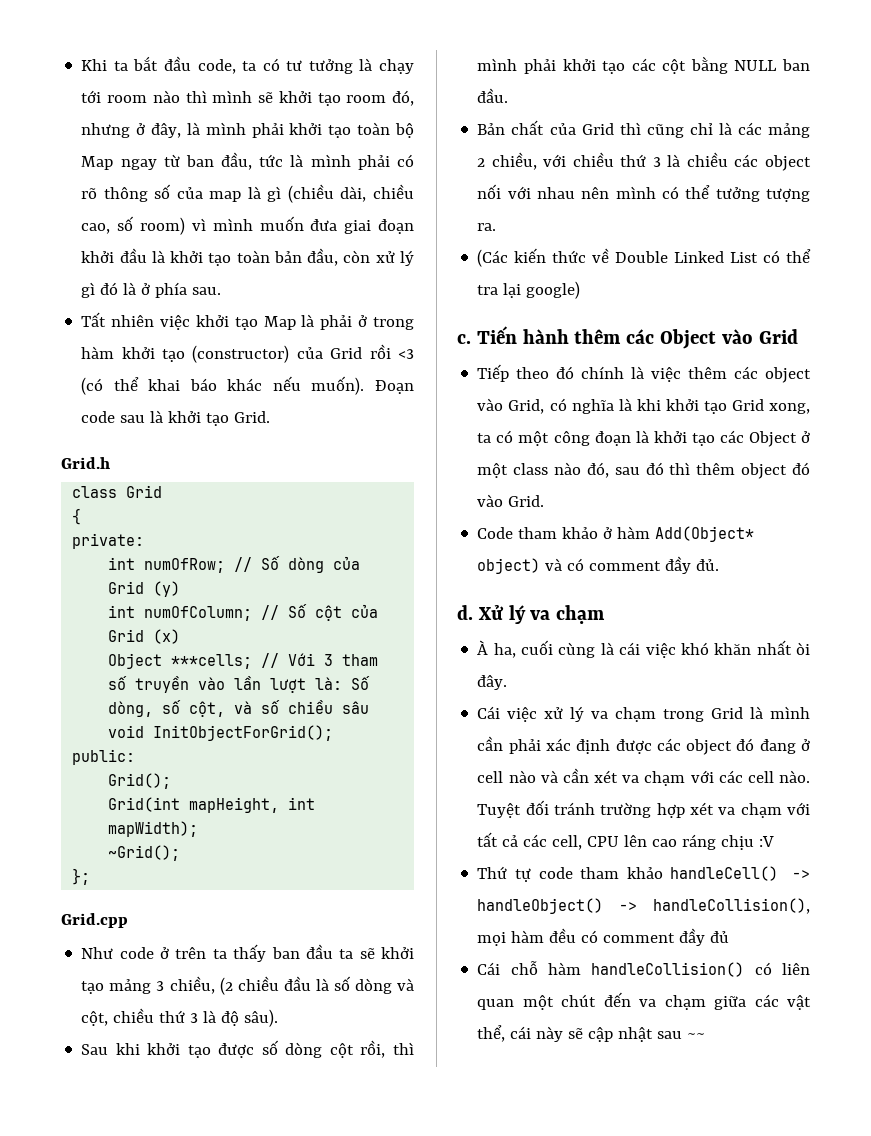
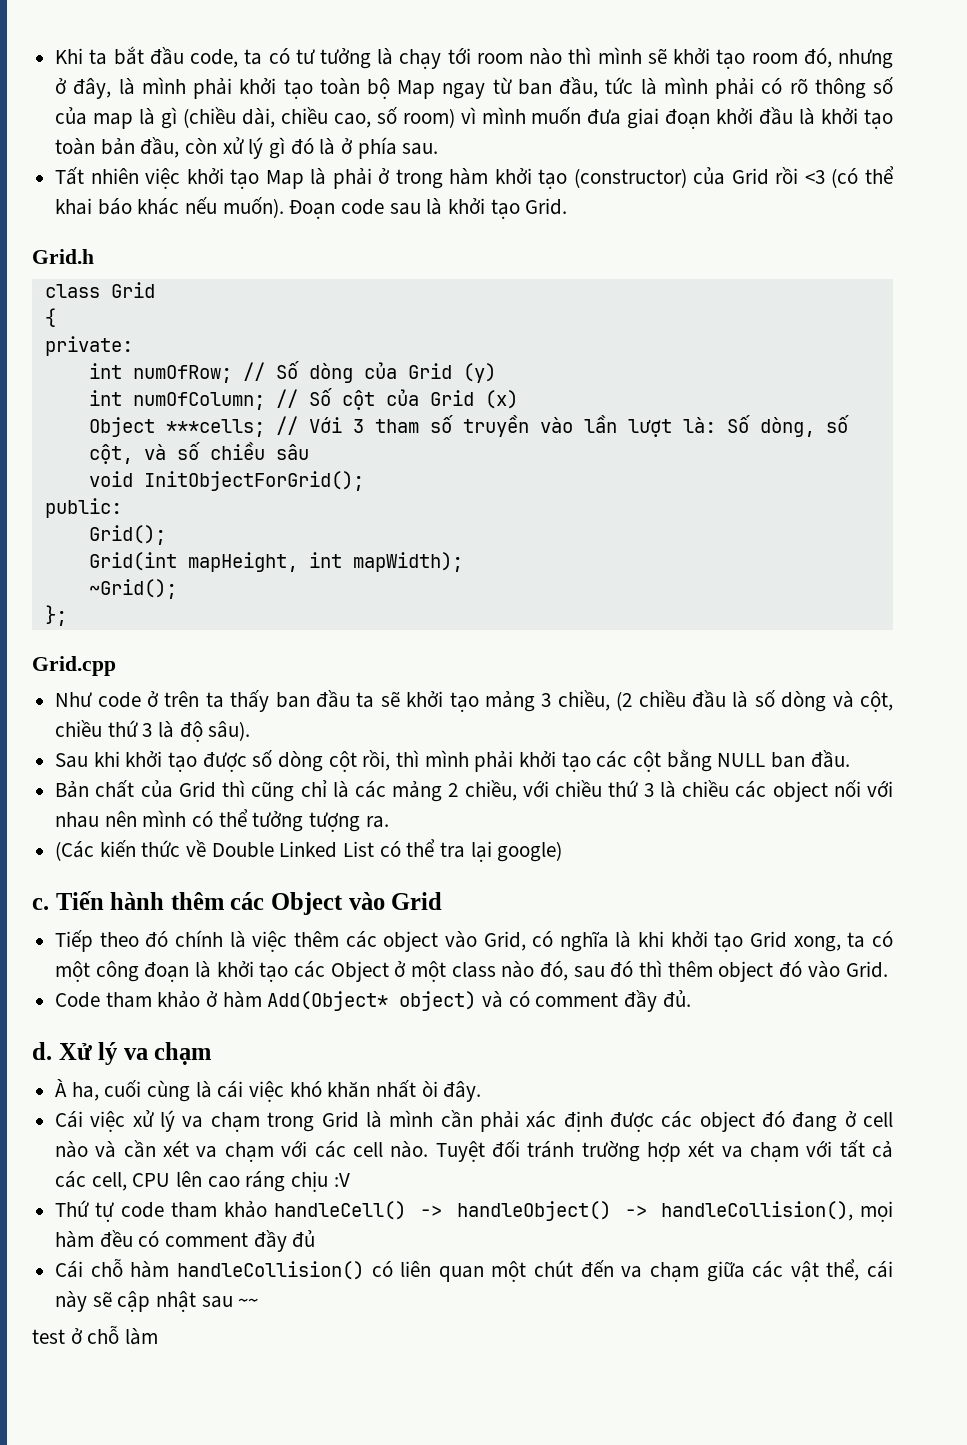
(706, 1036) none -> [32,1326,159,1345] // test ở chỗ làm

